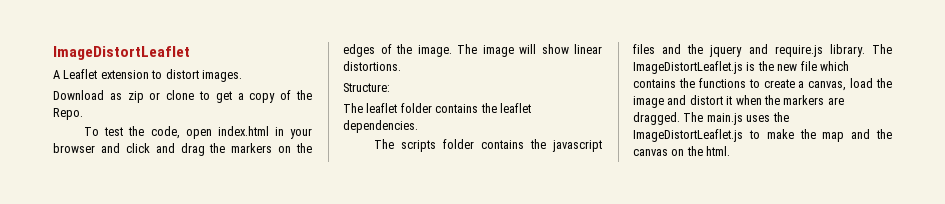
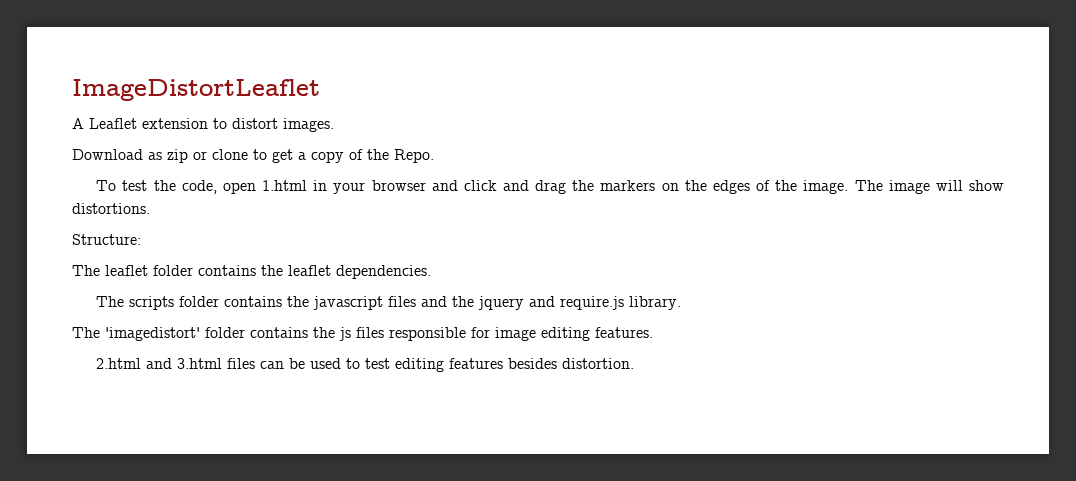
[217,126,269,136] index.html -> [262,180,308,191] 1.html
[574,44,602,54] linear -> (1005, 185) none
[872,44,892,54] [633,61,849,74] [633,78,892,91] [633,95,844,108] [633,112,789,125] [633,129,892,142] [633,146,731,156] The ImageDistortLeaflet.js is the new file which contains the functions to create a canvas, load the image and distort it when the markers are dragged. The main.js uses the ImageDistortLeaflet.js to make the map and the canvas on the html. -> [72,327,653,341] [96,358,635,372] // The 'imagedistort' folder contains the js files responsible for image editing features. // 2.html and 3.html files can be used to test editing features besides distortion.

